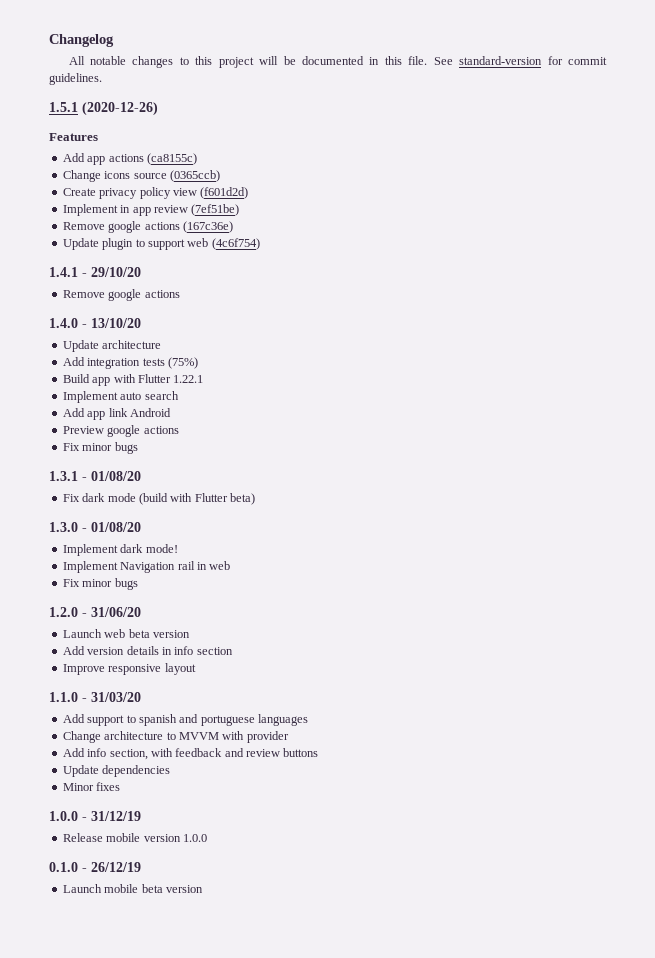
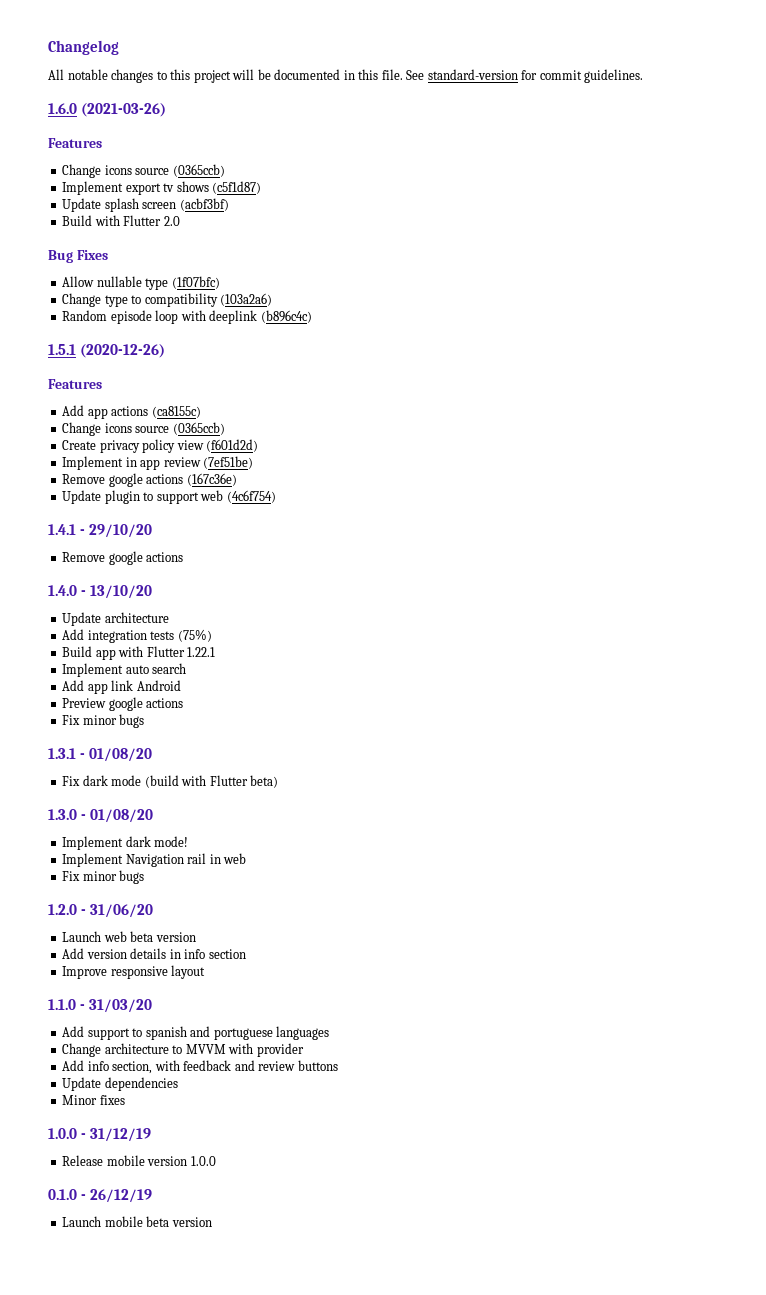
(102, 79) none -> [48,103,166,117] [48,138,102,148] [62,164,225,178] [62,181,262,195] [62,198,229,212] [62,215,180,226] [48,250,108,263] [62,276,220,290] [62,293,273,307] [62,310,312,324] // 1.6.0 (2021-03-26) // Features // Change icons source (0365ccb) // Implement export tv shows (c5f1d87) // Update splash screen (acbf3bf) // Build with Flutter 2.0 // Bug Fixes // Allow nullable type (1f07bfc) // Change type to compatibility (103a2a6) // Random episode loop with deeplink (b896c4c)

